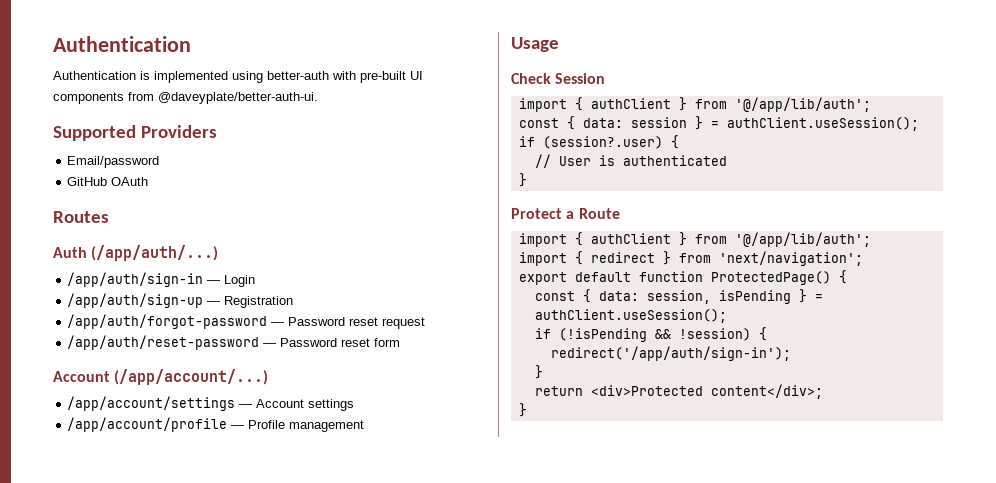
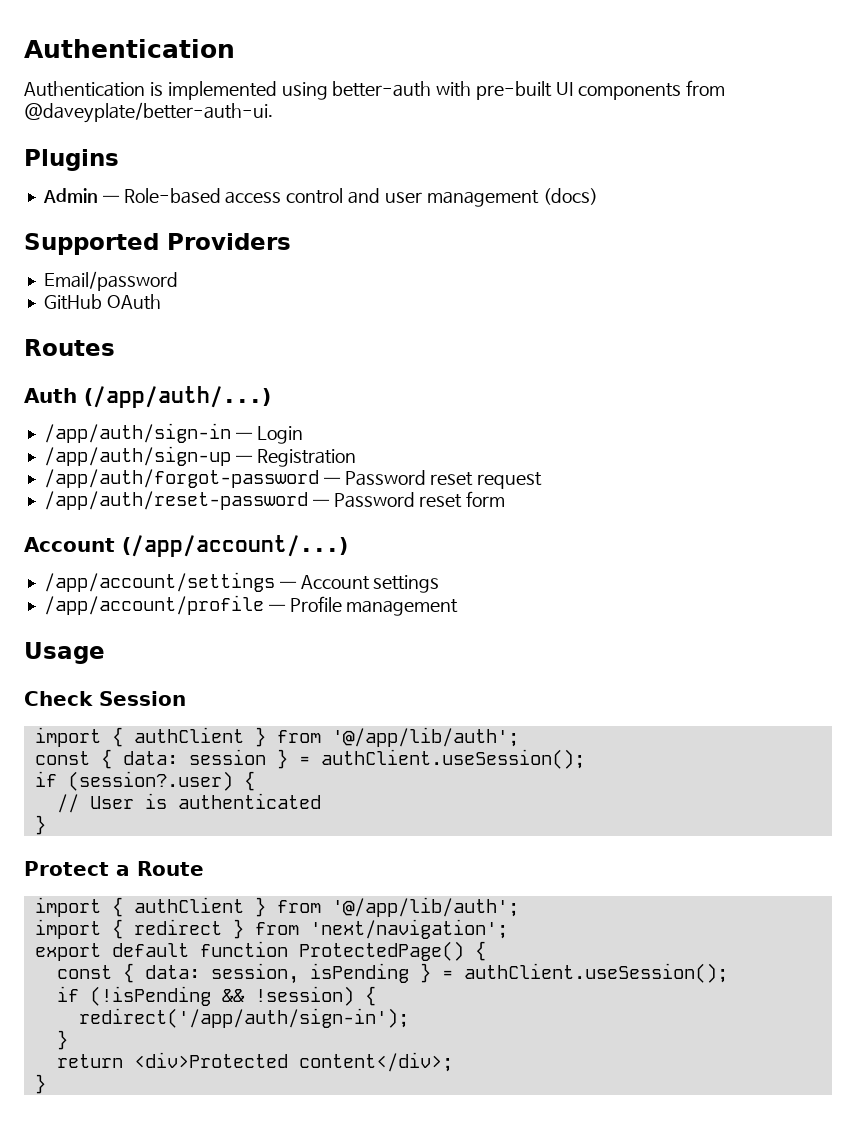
(318, 98) none -> [24,149,119,171] [42,188,598,207] // Plugins // Admin — Role-based access control and user management (docs)

